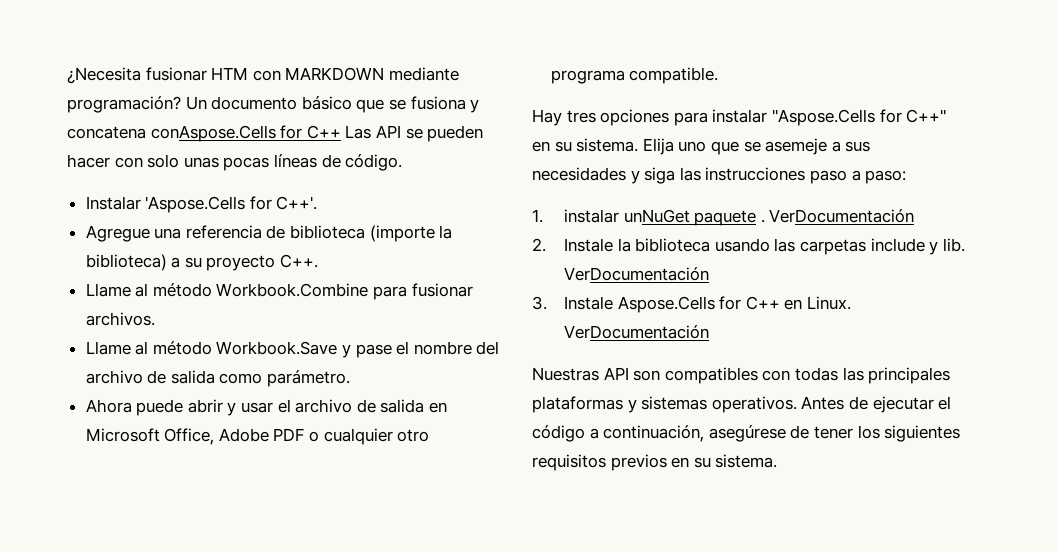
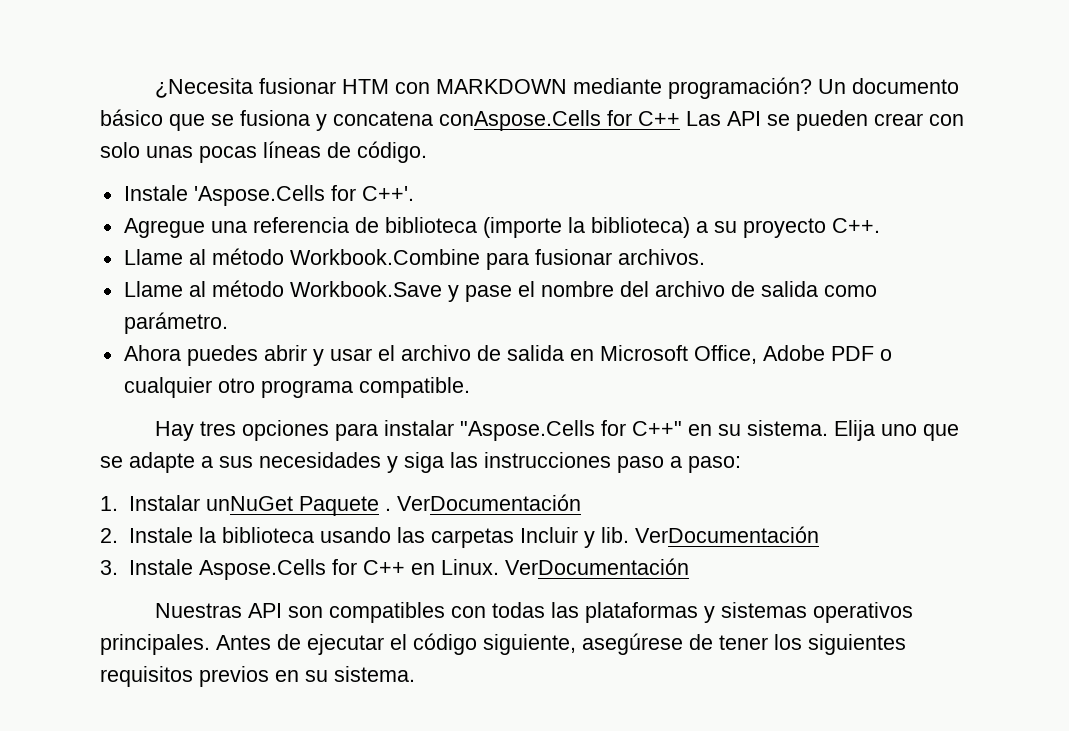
[67,154,110,168] hacer -> [874,113,923,126] crear
[85,196,141,210] Instalar -> [123,185,188,201] Instale
[136,399,184,416] puede -> [186,345,258,366] puedes
[765,138,828,155] asemeje -> [129,452,195,473] adapte
[564,209,757,226] instalar unNuGet paquete -> [128,495,379,516] Instalar unNuGet Paquete
[870,238,925,252] include -> [519,527,578,543] Incluir
[868,367,951,384] principales -> (580, 610) none
[711,396,797,413] operativos. -> [813,602,914,623] [100,634,210,655] operativos principales.
[589,425,705,442] a continuación, -> [483,634,576,655] siguiente,

